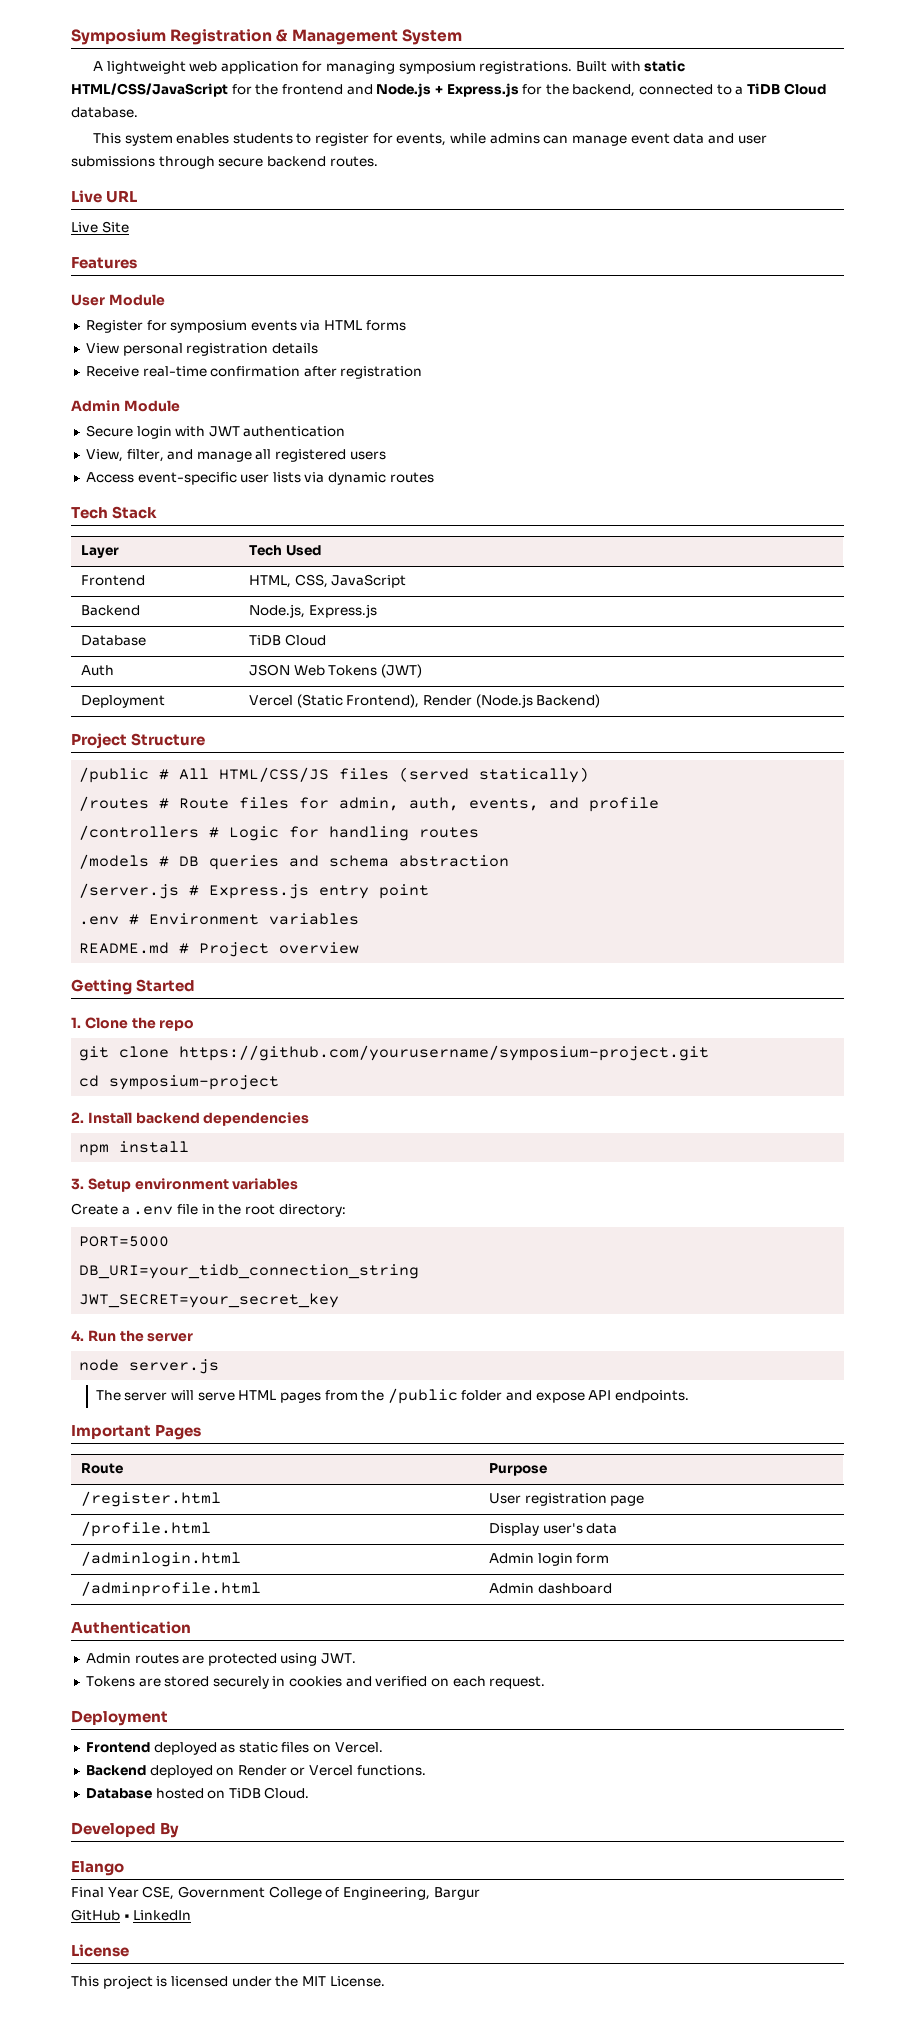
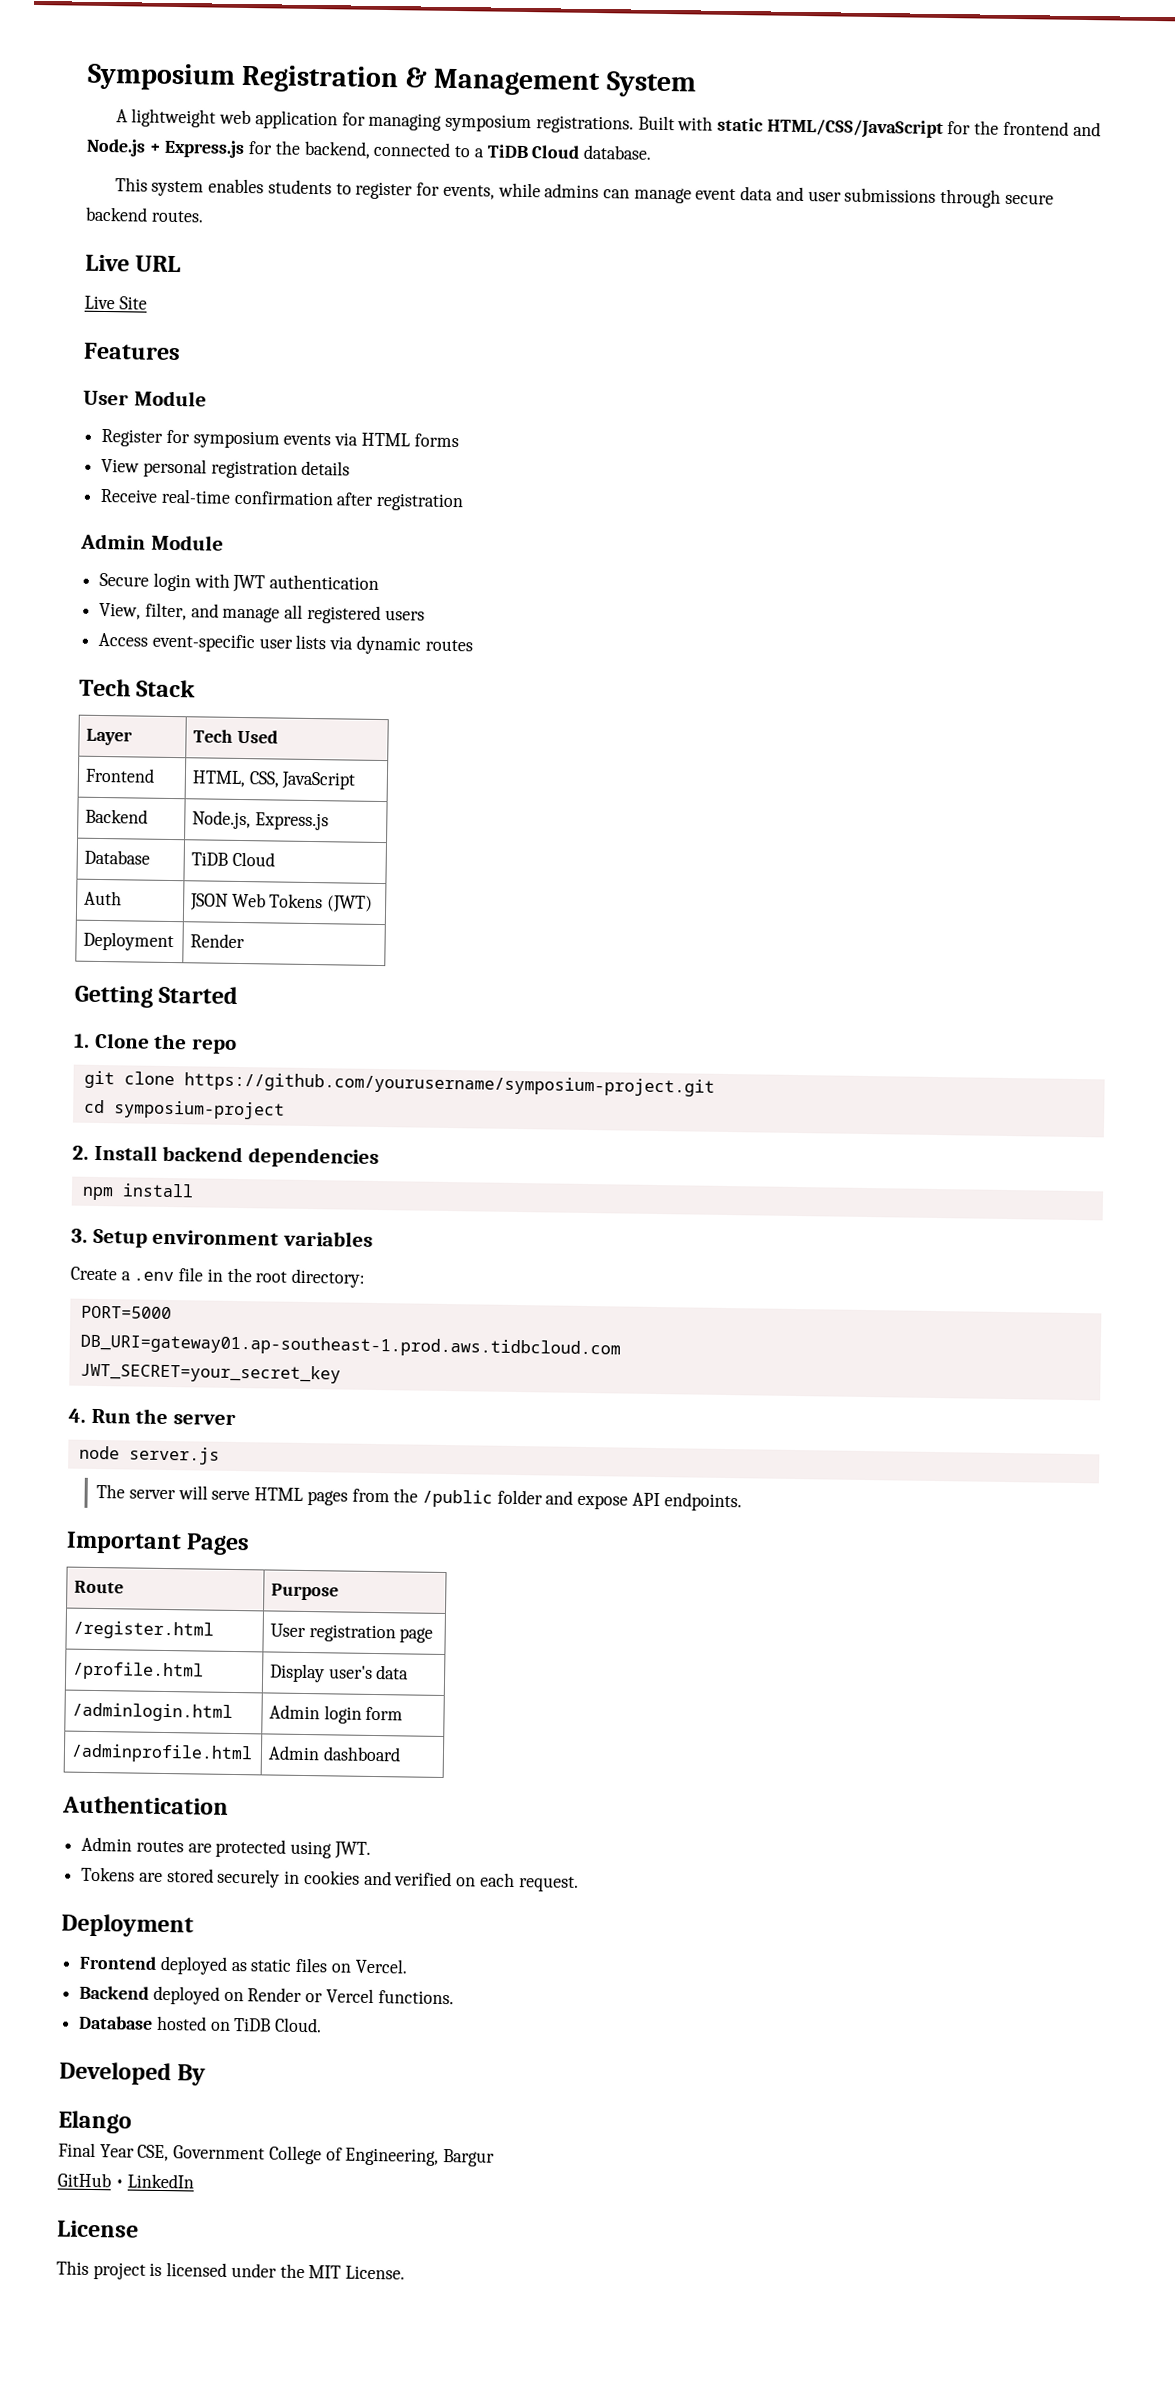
[249,694,601,708] [71,733,206,749] [79,767,590,783] [79,796,660,812] [79,825,480,841] [79,854,510,870] [79,883,430,899] [79,913,360,925] [79,942,360,957] Vercel (Static Frontend), Render (Node.js Backend) // Project Structure // /public # All HTML/CSS/JS files (served statically) // /routes # Route files for admin, auth, events, and profile // /controllers # Logic for handling routes // /models # DB queries and schema abstraction // /server.js # Express.js entry point // .env # Environment variables // README.md # Project overview -> [190,933,246,949] Render
[79,1264,420,1279] DB_URI=your_tidb_connection_string -> [79,1333,621,1359] DB_URI=gateway01.ap-southeast-1.prod.aws.tidbcloud.com

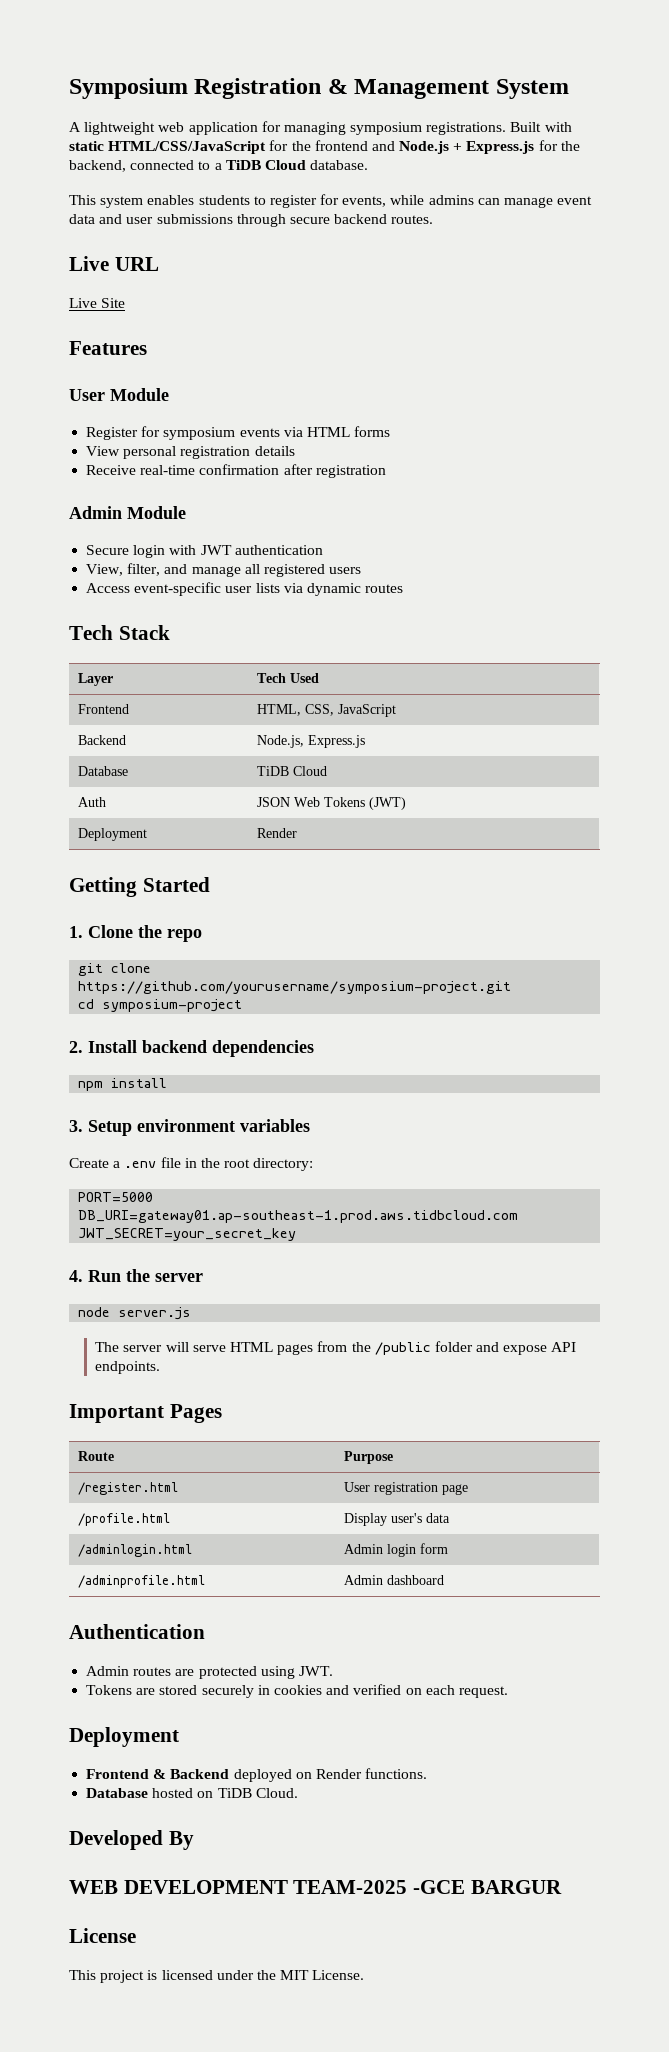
[159,1955,408,1975] deployed as static files on Vercel. // -> [153,1769,167,1779] &
[305,1988,374,2004] or Vercel -> (362, 1774) none
[58,2110,132,2134] [58,2142,496,2167] [57,2172,195,2189] Elango // Final Year CSE, Government College of Engineering, Bargur // GitHub • LinkedIn -> [69,1880,562,1894] WEB DEVELOPMENT TEAM-2025 -GCE BARGUR

